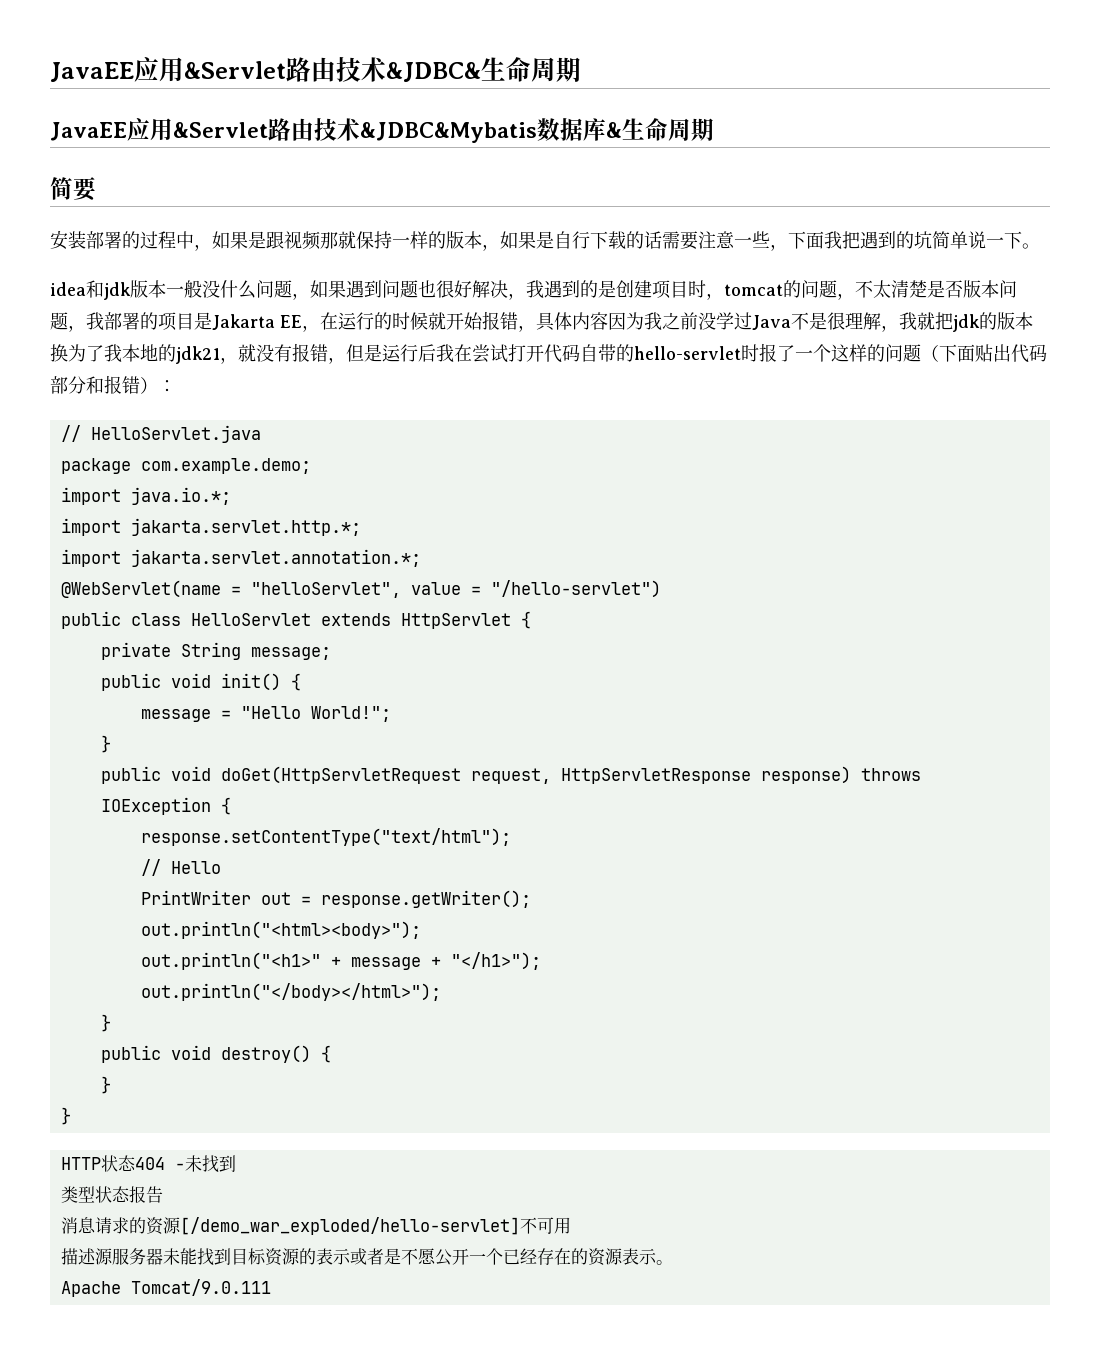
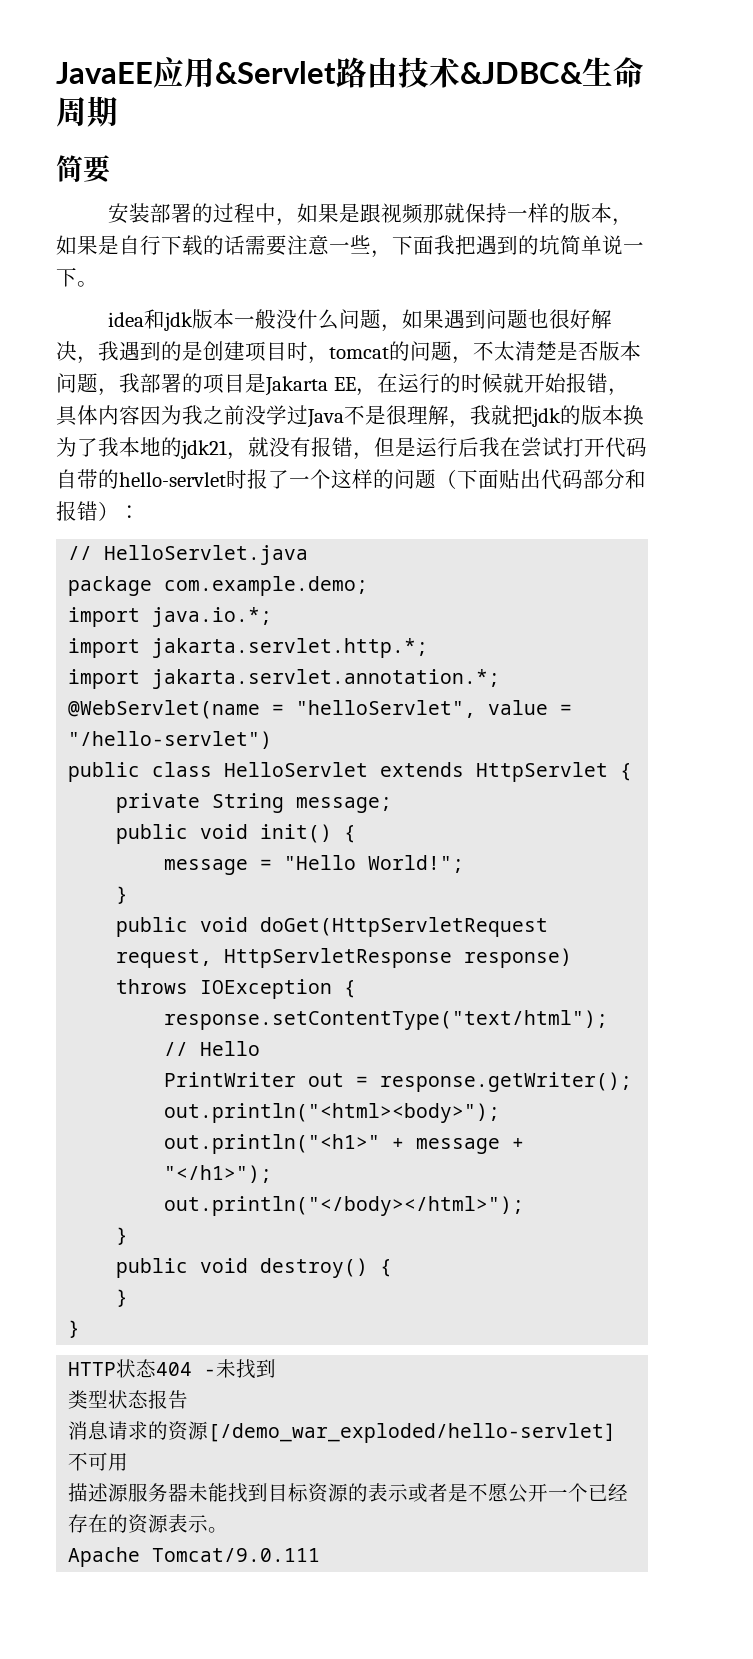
[50,118,714,143] // JavaEE应用&Servlet路由技术&JDBC&Mybatis数据库&生命周期 -> (118, 111) none

